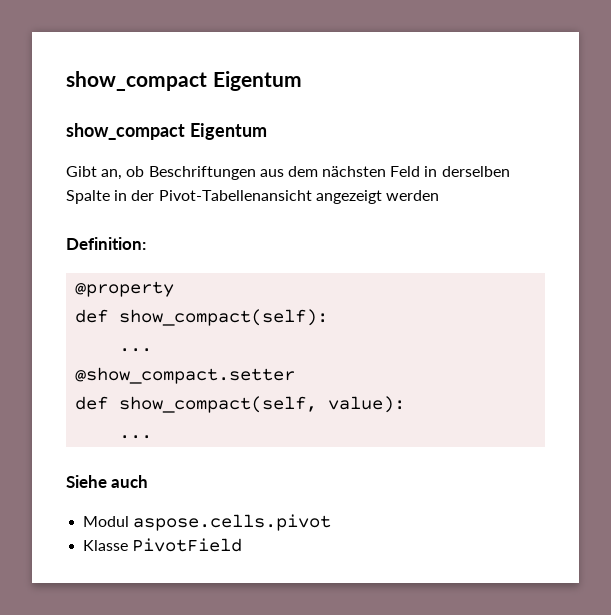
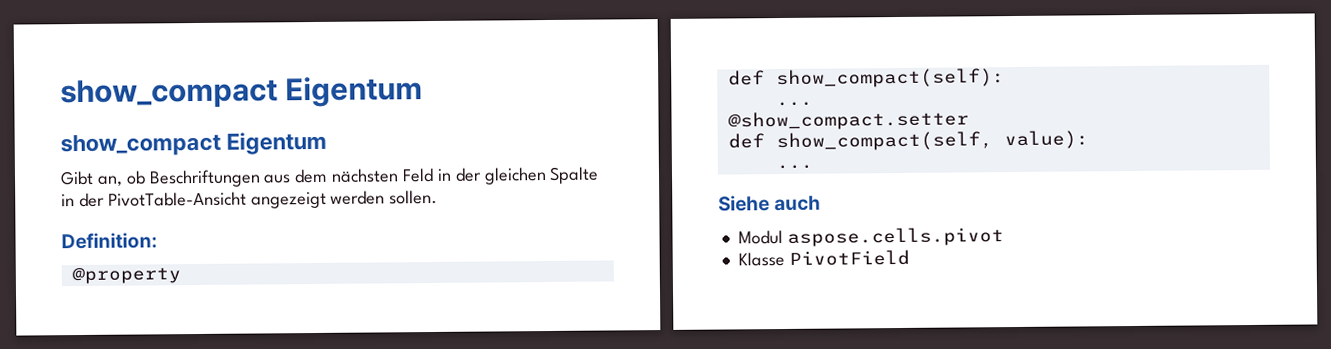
[441,166,510,177] derselben -> [454,167,547,185] der gleichen
[158,190,312,201] Pivot-Tabellenansicht -> [107,191,247,207] PivotTable-Ansicht
(439, 195) none -> [389,189,439,205] sollen.

